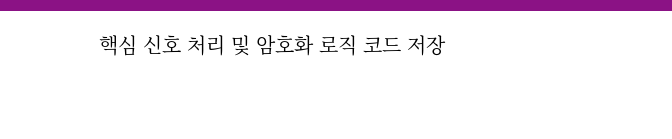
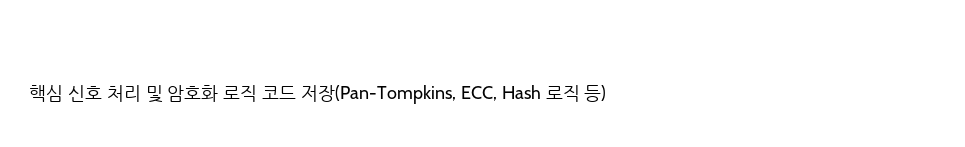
[407,35,446,56] 저장 -> [301,85,607,104] 저장(Pan-Tompkins, ECC, Hash 로직 등)

